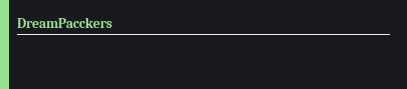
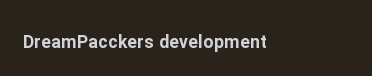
(112, 22) none -> [158,34,267,52] development

